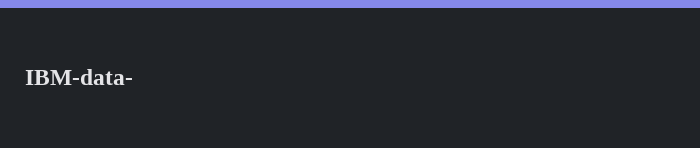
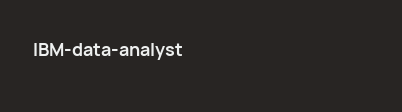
[25,69,133,85] IBM-data- -> [33,43,183,60] IBM-data-analyst

